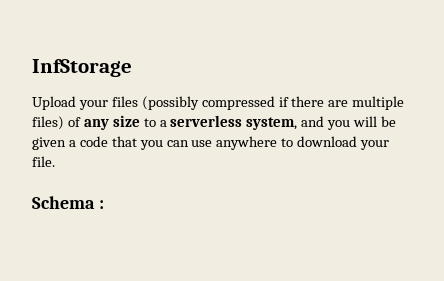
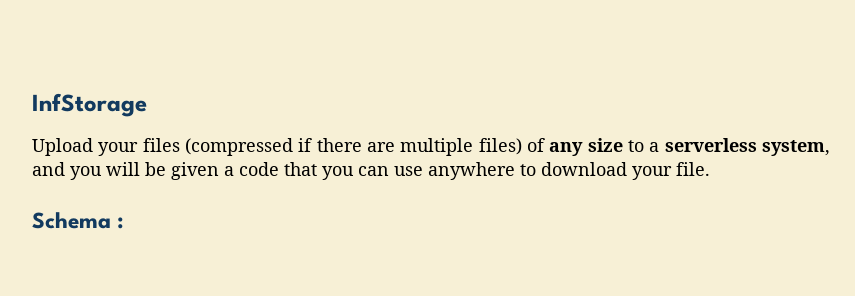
[141,96,275,110] (possibly compressed -> [185,138,293,156] (compressed

